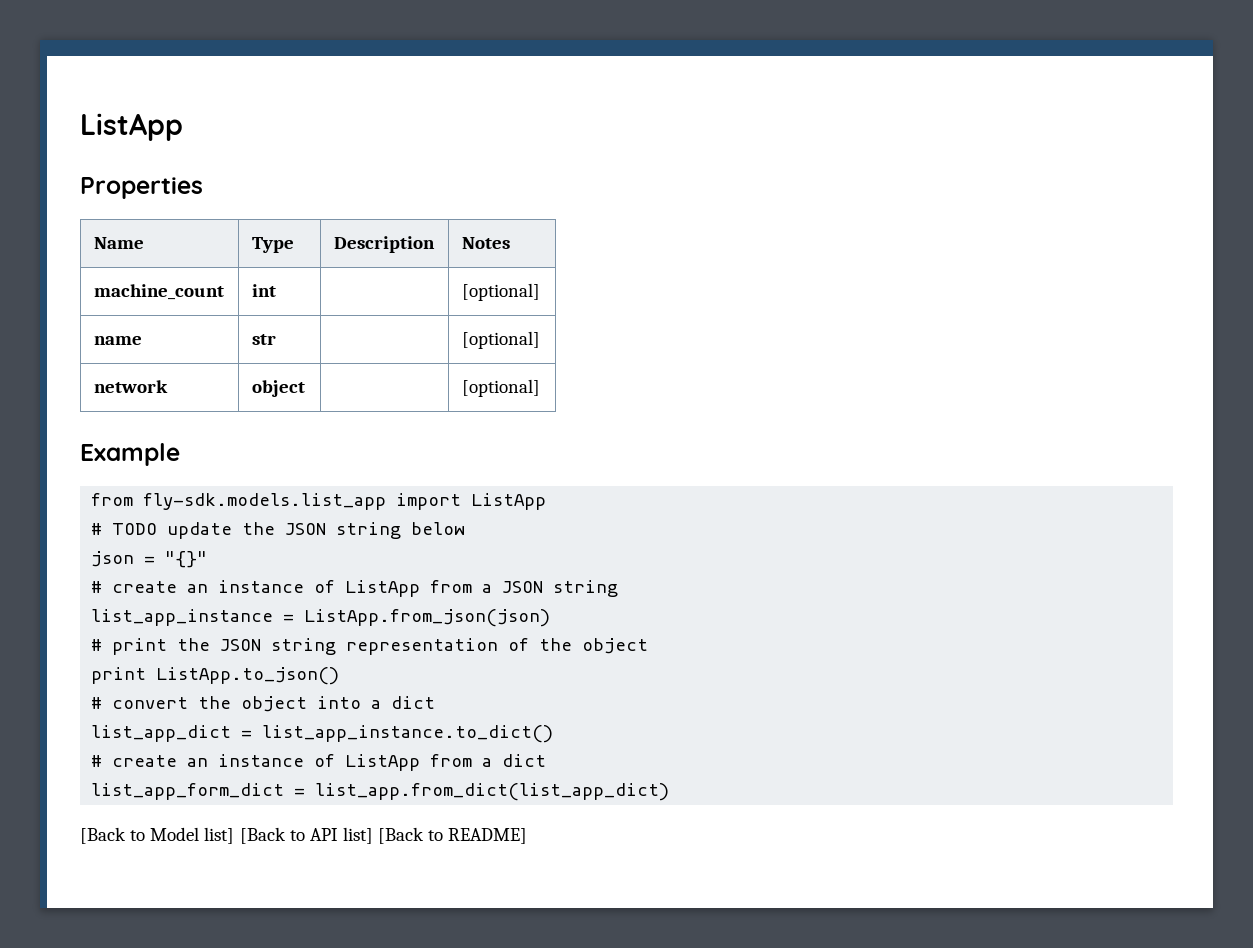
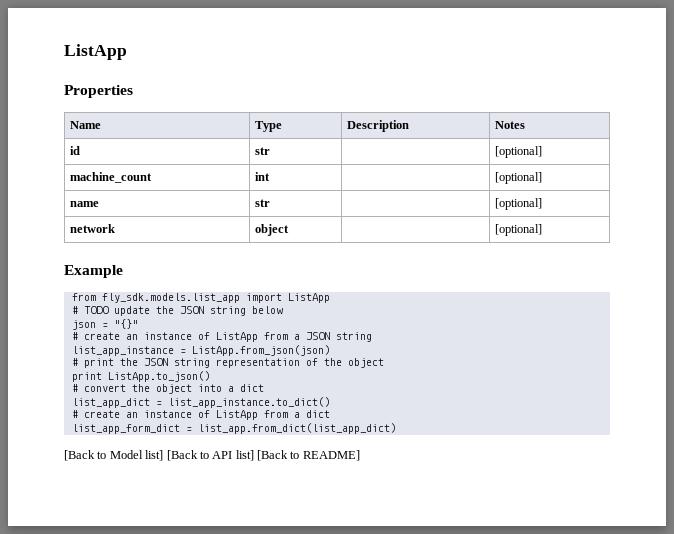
(510, 243) none -> [70,146,81,155] [255,147,271,155] [495,146,543,158] // id | str | | [optional]
[143,493,387,510] fly-sdk.models.list_app -> [101,293,240,303] fly_sdk.models.list_app

